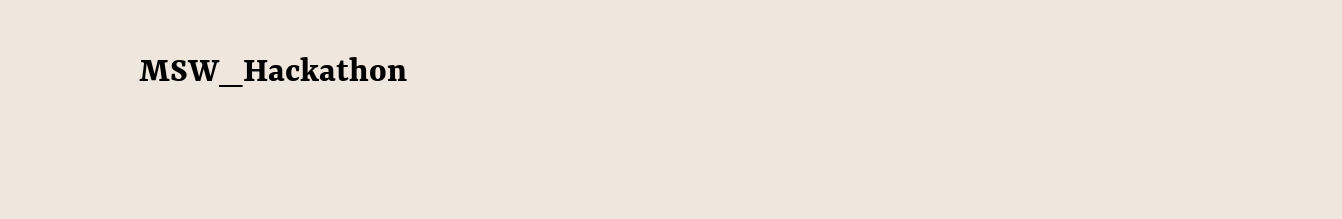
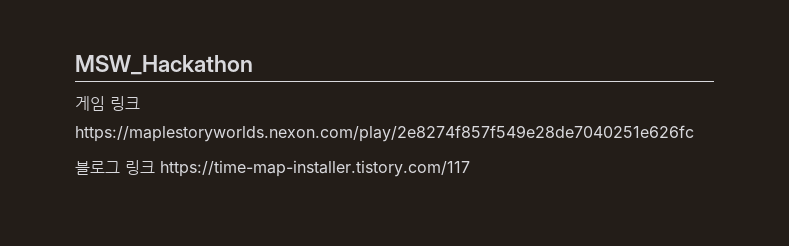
(407, 72) none -> [75,96,140,111] [75,125,694,142] [75,160,470,177] // 게임 링크 https://maplestoryworlds.nexon.com/play/2e8274f857f549e28de7040251e626fc // 블로그 링크 https://time-map-installer.tistory.com/117

